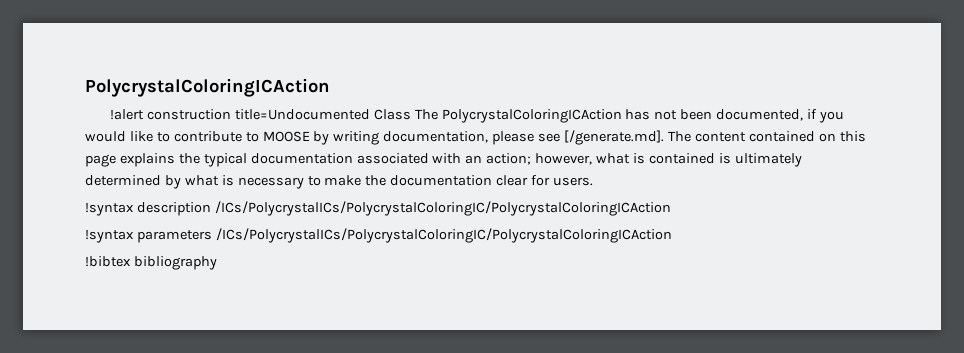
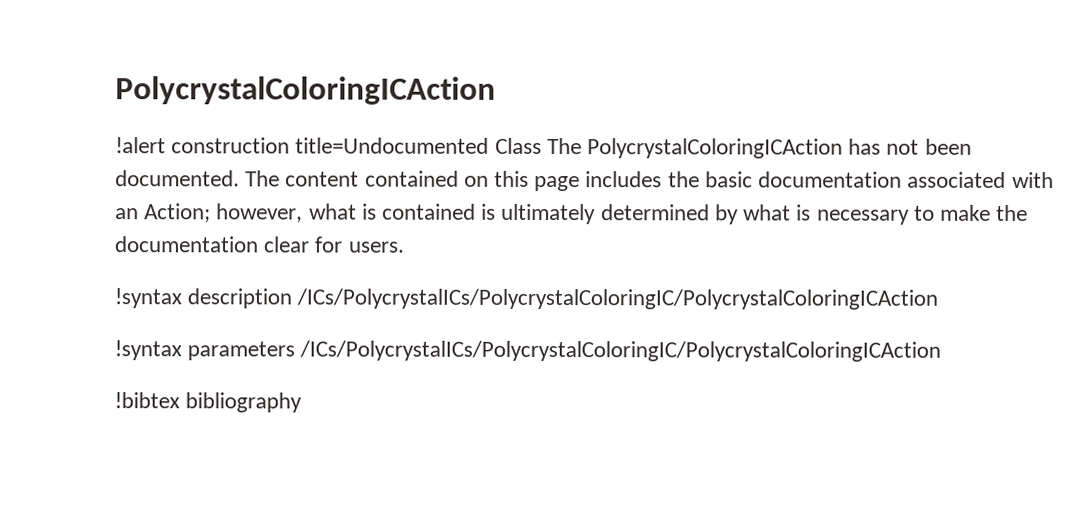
[716,109,844,123] [85,130,665,145] documented, if you would like to contribute to MOOSE by writing documentation, please see [/generate.md]. -> [115,170,240,187] documented.
[119,153,247,167] explains the typical -> [585,171,753,188] includes the basic
[486,153,532,165] action; -> [144,203,212,223] Action;

